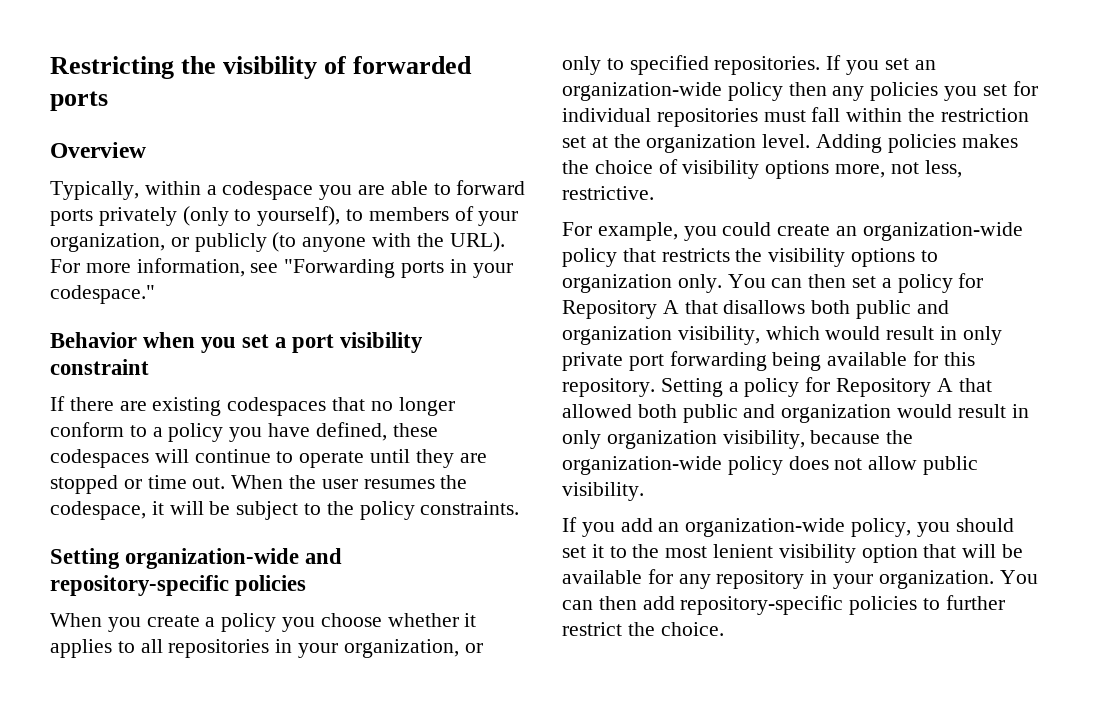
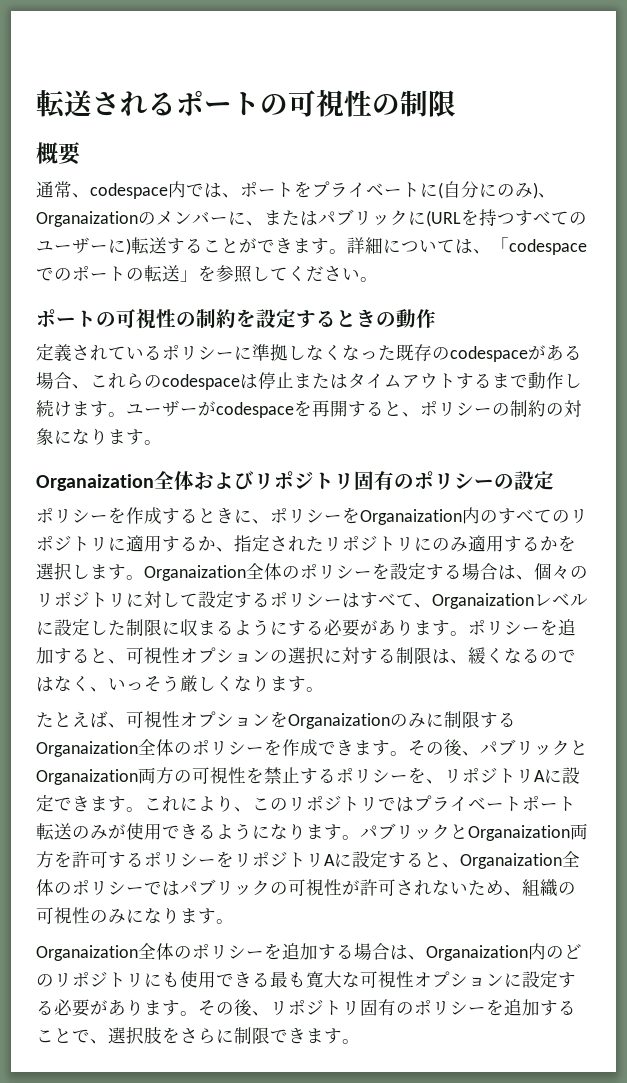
[50,56,473,79] [50,91,108,111] [50,142,146,158] [50,180,526,200] [50,206,519,226] [50,232,505,252] [50,258,513,278] [50,285,155,304] [50,332,424,353] [50,359,149,375] [50,396,455,416] [50,422,438,442] [50,449,487,468] [50,475,468,494] [50,501,520,520] [50,548,343,569] [50,575,307,596] [50,613,477,632] [50,639,483,658] [562,55,936,75] [562,81,1038,101] [562,107,1029,127] [562,134,1018,153] [562,159,962,179] [562,186,654,200] [562,222,1023,241] [562,248,938,267] [562,273,984,293] [562,300,949,319] [562,326,1002,345] [562,351,975,371] [562,377,992,397] [562,404,1029,423] [562,430,914,449] [562,456,979,475] [562,482,644,501] [562,517,1014,537] [562,544,1024,563] [562,569,1038,589] [562,595,1005,615] [562,622,724,636] Restricting the visibility of forwarded ports // Overview // Typically, within a codespace you are able to forward ports privately (only to yourself), to members of your organization, or publicly (to anyone with the URL). For more information, see "Forwarding ports in your codespace." // Behavior when you set a port visibility constraint // If there are existing codespaces that no longer conform to a policy you have defined, these codespaces will continue to operate until they are stopped or time out. When the user resumes the codespace, it will be subject to the policy constraints. // Setting organization-wide and repository-specific policies // When you create a policy you choose whether it applies to all repositories in your organization, or only to specified repositories. If you set an organization-wide policy then any policies you set for individual repositories must fall within the restriction set at the organization level. Adding policies makes the choice of visibility options more, not less, restrictive. // For example, you could create an organization-wide policy that restricts the visibility options to organization only. You can then set a policy for Repository A that disallows both public and organization visibility, which would result in only private port forwarding being available for this repository. Setting a policy for Repository A that allowed both public and organization would result in only organization visibility, because the organization-wide policy does not allow public visibility. // If you add an organization-wide policy, you should set it to the most lenient visibility option that will be available for any repository in your organization. You can then add repository-specific policies to further restrict the choice. -> [36,89,456,119] [36,142,81,165] [36,181,556,199] [36,209,587,227] [36,237,587,255] [36,265,378,283] [36,308,436,329] [36,343,582,362] [36,372,582,390] [36,400,582,418] [36,428,162,445] [36,471,554,491] [36,507,588,525] [36,534,576,552] [36,562,588,581] [36,590,588,609] [36,618,576,637] [36,646,576,664] [36,675,324,692] [36,711,516,729] [36,739,588,757] [36,767,580,785] [36,794,576,812] [36,823,588,841] [36,850,580,869] [36,879,576,897] [36,907,234,924] [36,943,582,961] [36,970,576,988] [36,999,576,1017] [36,1026,360,1044] 転送されるポートの可視性の制限 // 概要 // 通常、codespace内では、ポートをプライベートに(自分にのみ)、Organaizationのメンバーに、またはパブリックに(URLを持つすべてのユーザーに)転送することができます。詳細については、「codespaceでのポートの転送」を参照してください。 // ポートの可視性の制約を設定するときの動作 // 定義されているポリシーに準拠しなくなった既存のcodespaceがある場合、これらのcodespaceは停止またはタイムアウトするまで動作し続けます。ユーザーがcodespaceを再開すると、ポリシーの制約の対象になります。 // Organaization全体およびリポジトリ固有のポリシーの設定 // ポリシーを作成するときに、ポリシーをOrganaization内のすべてのリポジトリに適用するか、指定されたリポジトリにのみ適用するかを選択します。Organaization全体のポリシーを設定する場合は、個々のリポジトリに対して設定するポリシーはすべて、Organaizationレベルに設定した制限に収まるようにする必要があります。ポリシーを追加すると、可視性オプションの選択に対する制限は、緩くなるのではなく、いっそう厳しくなります。 // たとえば、可視性オプションをOrganaizationのみに制限するOrganaization全体のポリシーを作成できます。その後、パブリックとOrganaization両方の可視性を禁止するポリシーを、リポジトリAに設定できます。これにより、このリポジトリではプライベートポート転送のみが使用できるようになります。パブリックとOrganaization両方を許可するポリシーをリポジトリAに設定すると、Organaization全体のポリシーではパブリックの可視性が許可されないため、組織の可視性のみになります。 // Organaization全体のポリシーを追加する場合は、Organaization内のどのリポジトリにも使用できる最も寛大な可視性オプションに設定する必要があります。その後、リポジトリ固有のポリシーを追加することで、選択肢をさらに制限できます。

